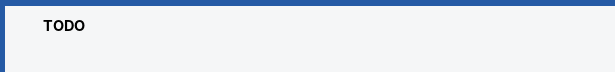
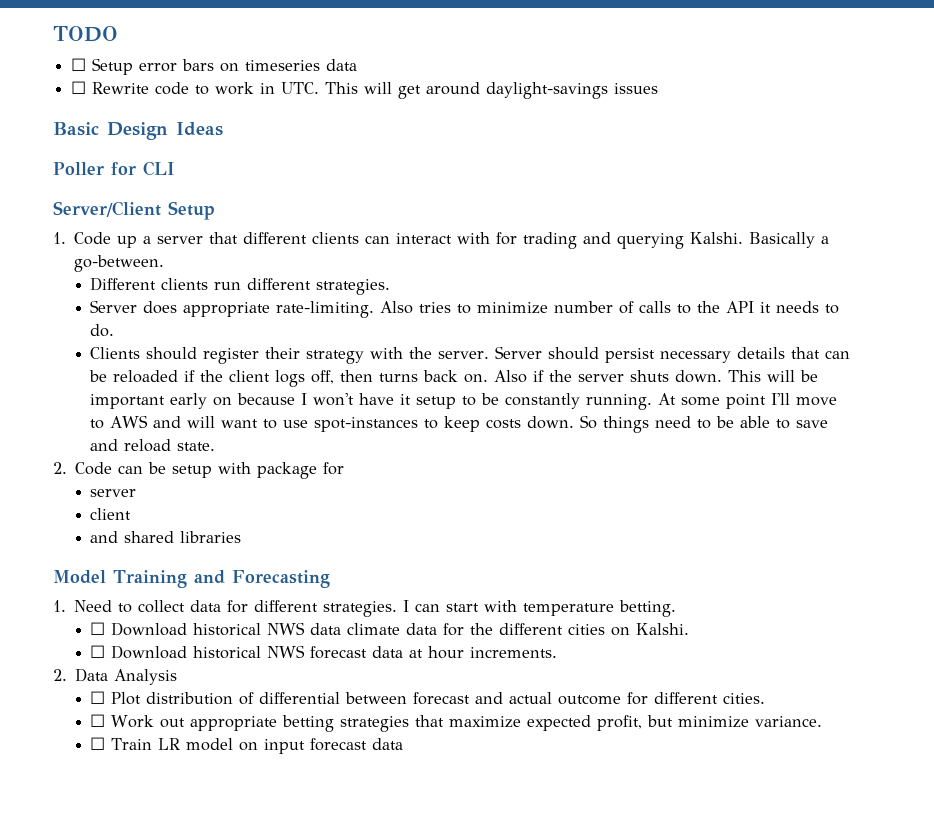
(85, 25) none -> [71,58,358,75] [71,81,659,99] [53,122,223,140] [53,161,175,176] [53,201,215,220] [53,232,830,249] [74,255,165,272] [90,277,391,295] [90,300,840,318] [90,324,115,337] [90,346,851,364] [89,370,819,387] [90,393,838,410] [90,415,829,433] [90,439,216,452] [53,462,345,479] [90,489,137,497] [90,508,132,520] [90,531,242,543] [53,570,330,588] [53,600,677,617] [90,622,690,636] [90,645,558,659] [53,668,178,685] [90,691,766,705] [90,714,823,732] [90,737,404,754] // ☐ Setup error bars on timeseries data // ☐ Rewrite code to work in UTC. This will get around daylight-savings issues // Basic Design Ideas // Poller for CLI // Server/Client Setup // 1. Code up a server that different clients can interact with for trading and querying Kalshi. Basically a go-between. // Different clients run different strategies. // Server does appropriate rate-limiting. Also tries to minimize number of calls to the API it needs to do. // Clients should register their strategy with the server. Server should persist necessary details that can be reloaded if the client logs off, then turns back on. Also if the server shuts down. This will be important early on because I won't have it setup to be constantly running. At some point I'll move to AWS and will want to use spot-instances to keep costs down. So things need to be able to save and reload state. // 2. Code can be setup with package for // server // client // and shared libraries // Model Training and Forecasting // 1. Need to collect data for different strategies. I can start with temperature betting. // ☐ Download historical NWS data climate data for the different cities on Kalshi. // ☐ Download historical NWS forecast data at hour increments. // 2. Data Analysis // ☐ Plot distribution of differential between forecast and actual outcome for different cities. // ☐ Work out appropriate betting strategies that maximize expected profit, but minimize variance. // ☐ Train LR model on input forecast data

